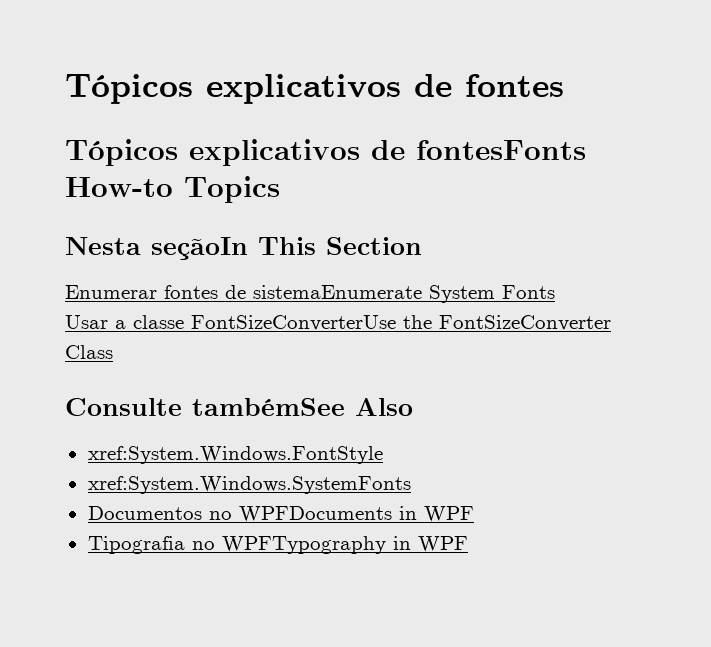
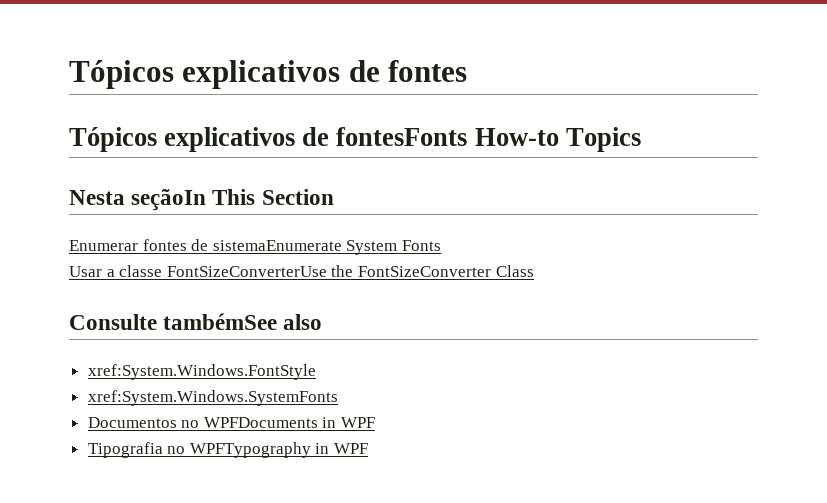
[355,398,413,416] Also -> [283,314,323,330] also

